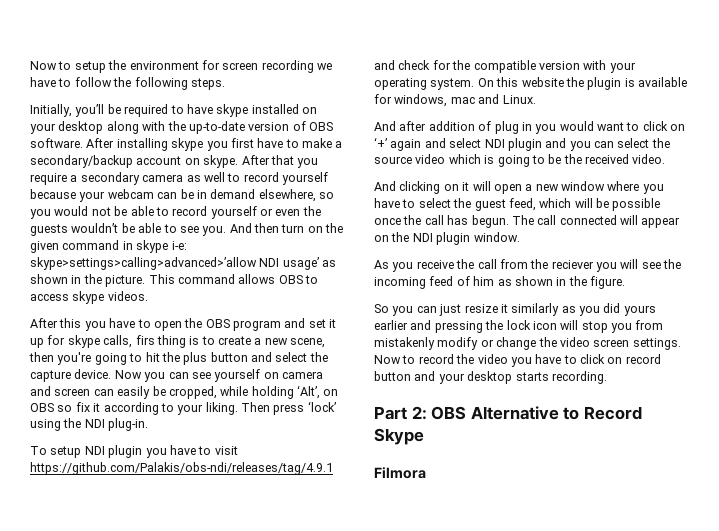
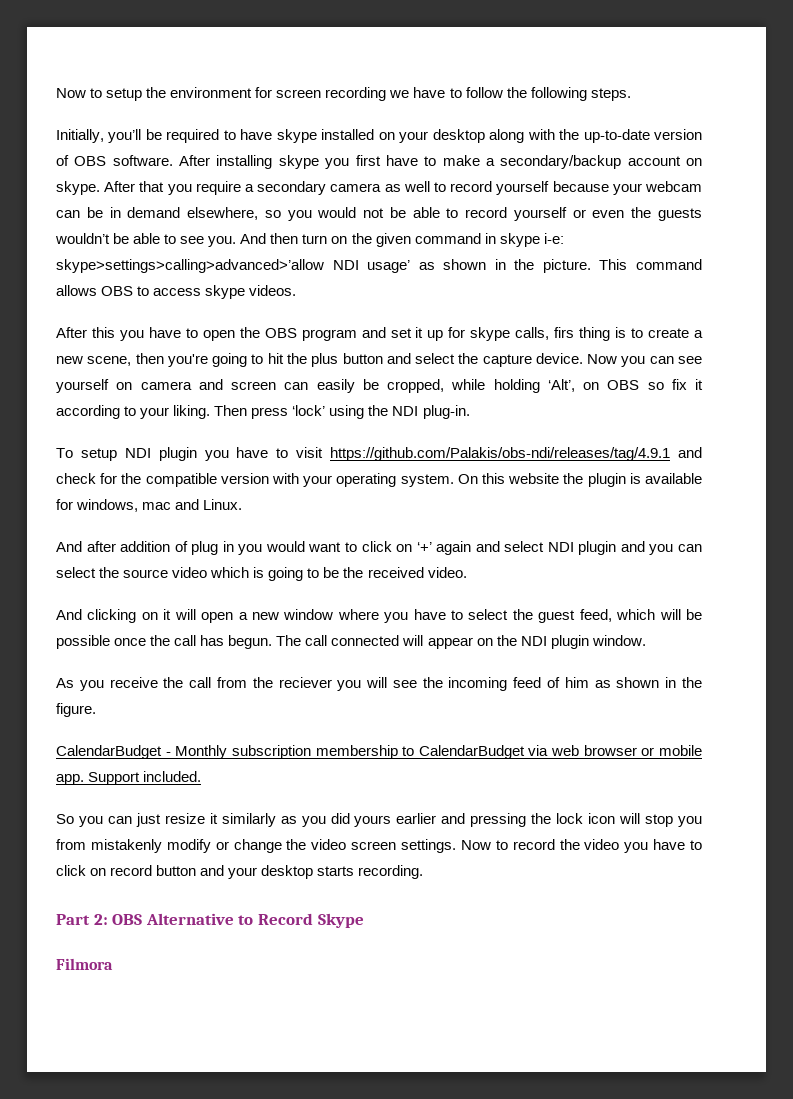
(625, 282) none -> [56,745,702,759] [56,771,202,785] // CalendarBudget - Monthly subscription membership to CalendarBudget via web browser or mobile app. Support included.

